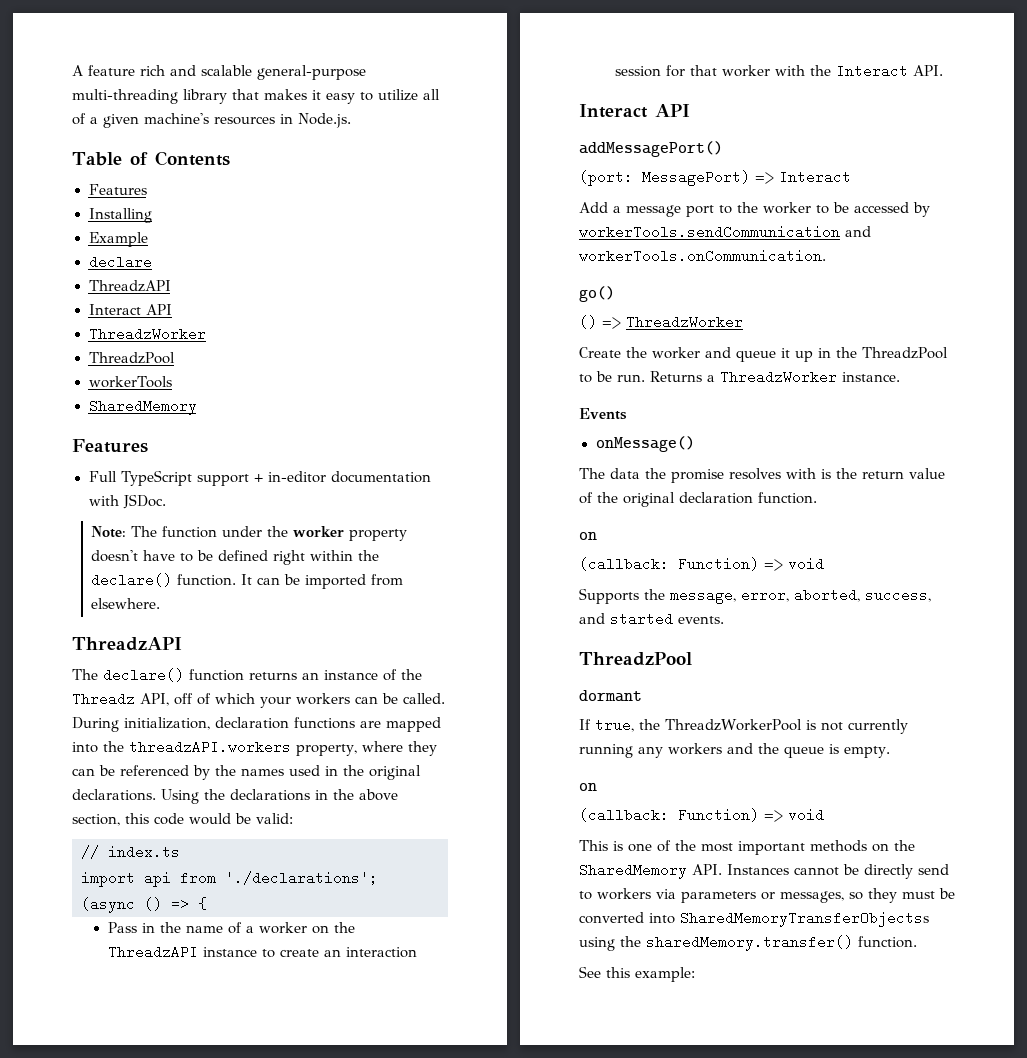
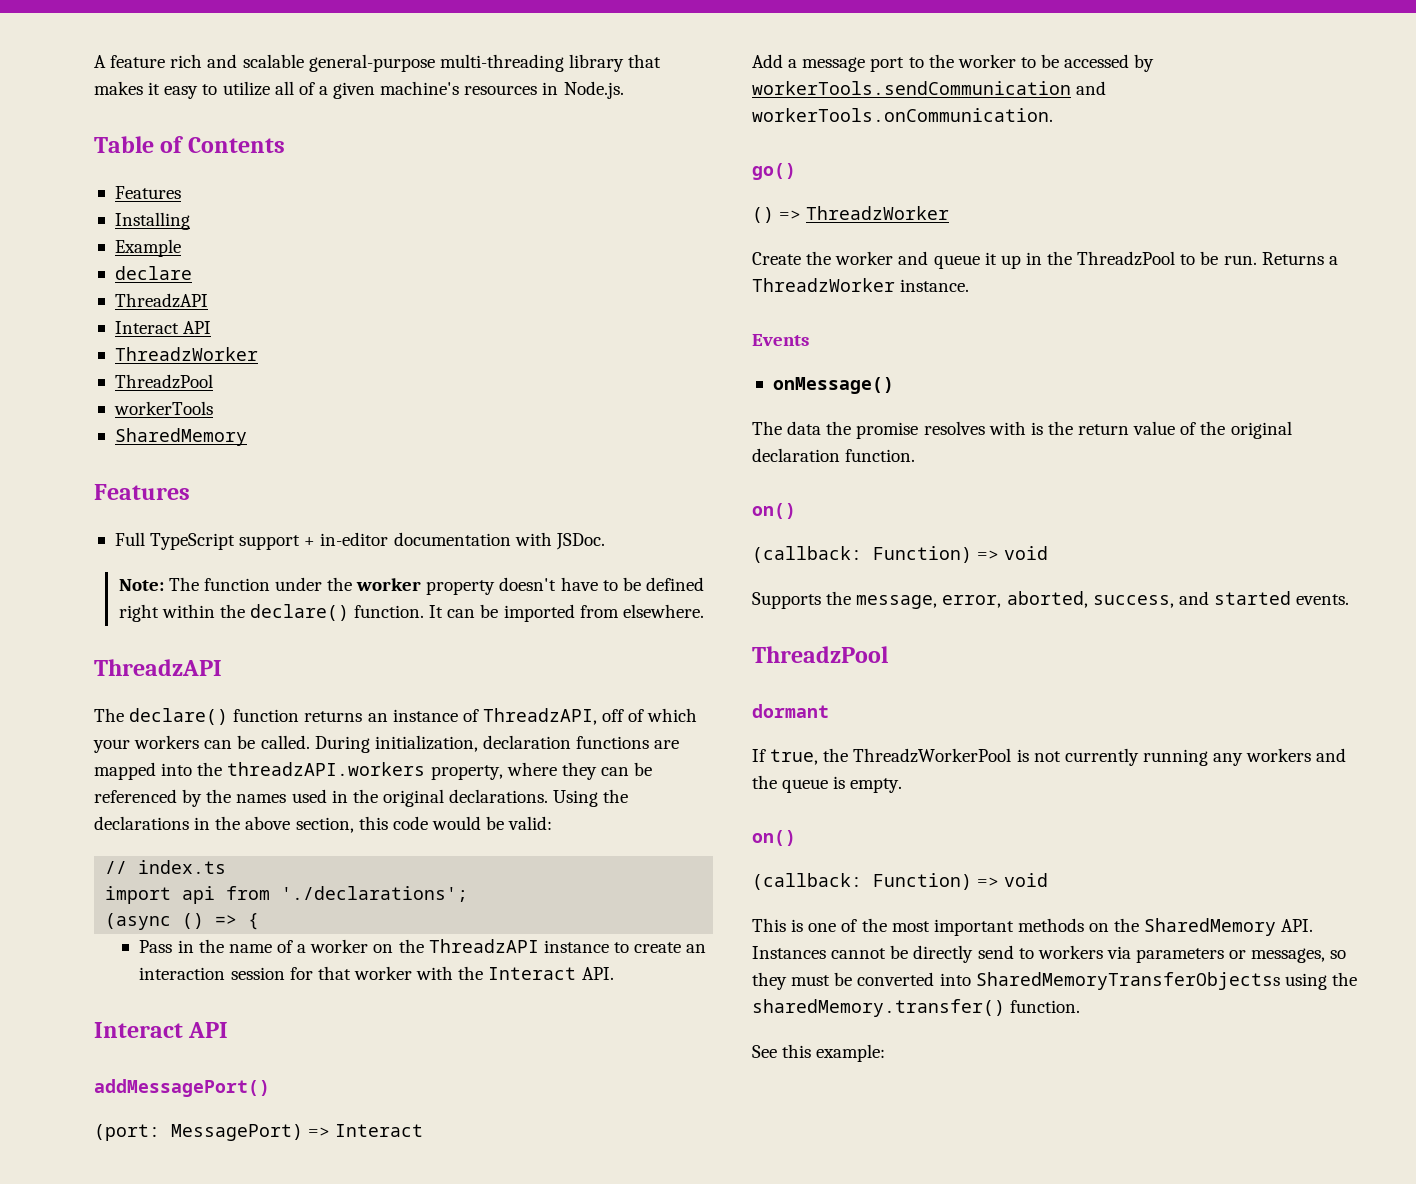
[401,669,422,680] [72,692,169,706] the Threadz API, -> [482,708,597,725] ThreadzAPI,
[579,531,597,540] on -> [752,503,796,519] on()
[579,782,597,791] on -> [752,830,796,846] on()

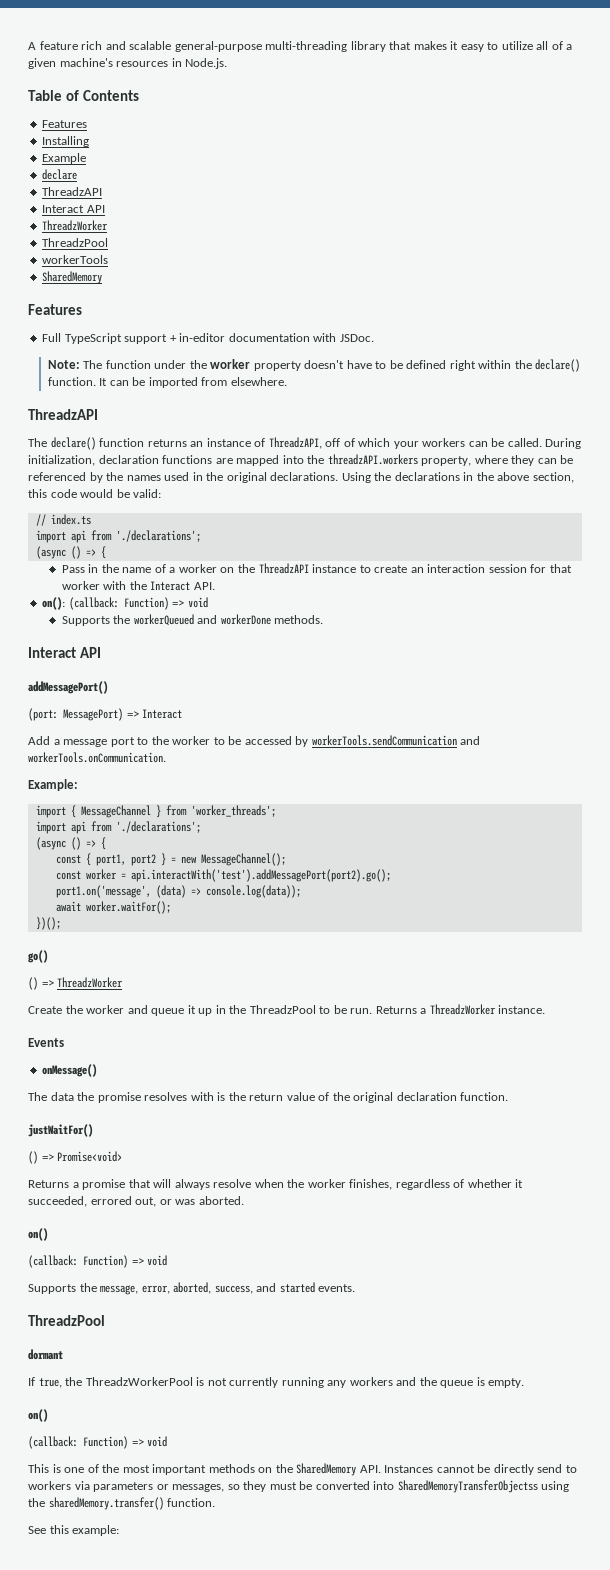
(614, 973) none -> [42,597,208,610] [61,614,324,626] // on(): (callback: Function) => void // Supports the workerQueued and workerDone methods.
(1053, 115) none -> [28,779,78,791] [35,805,276,818] [35,821,201,834] [35,837,106,850] [55,853,286,866] [55,869,391,882] [55,885,301,898] [55,901,171,914] [35,917,61,930] // Example: // import { MessageChannel } from 'worker_threads'; // import api from './declarations'; // (async () => { // const { port1, port2 } = new MessageChannel(); // const worker = api.interactWith('test').addMessagePort(port2).go(); // port1.on('message', (data) => console.log(data)); // await worker.waitFor(); // })();
(916, 455) none -> [28,1124,93,1137] [28,1151,123,1164] [28,1179,524,1190] [28,1196,244,1207] // justWaitFor() // () => Promise<void> // Returns a promise that will always resolve when the worker finishes, regardless of whether it succeeded, errored out, or was aborted.

